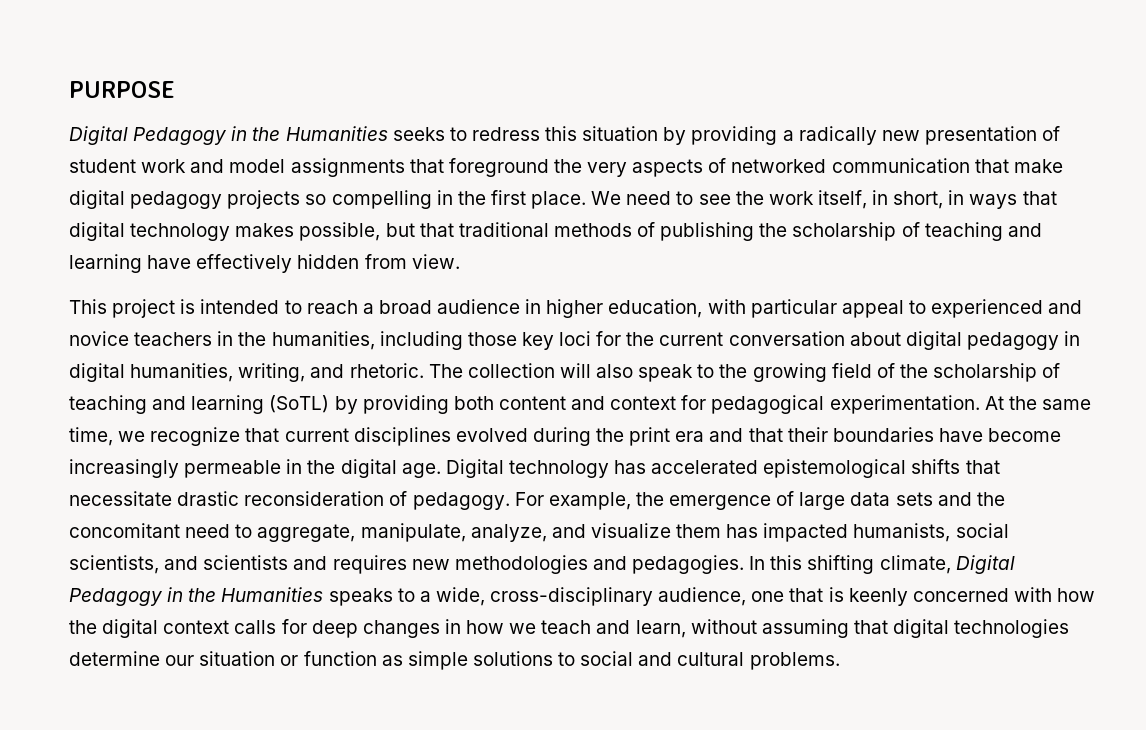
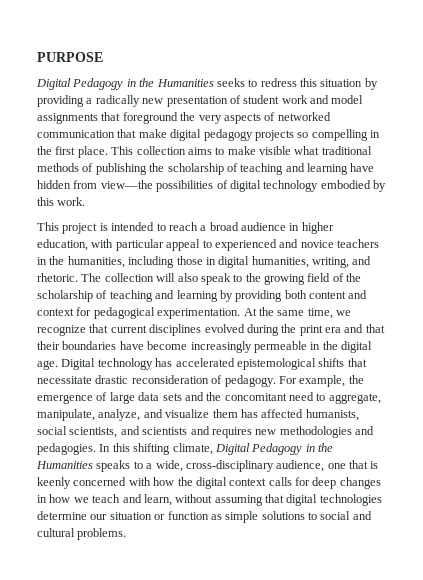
[591,190,1057,209] [69,222,454,241] We need to see the work itself, in short, in ways that digital technology makes possible, but that -> [111,146,320,155] This collection aims to make visible what
[196,254,293,273] effectively -> (375, 167) none
[411,254,460,269] view. -> [100,180,386,192] [37,197,86,206] view—the possibilities of digital technology embodied by this work.
[521,331,1059,350] key loci for the current conversation about digital pedagogy -> (203, 260) none
[269,395,330,413] (SoTL) -> (218, 296) none
[763,523,849,542] impacted -> [261,409,304,418] affected

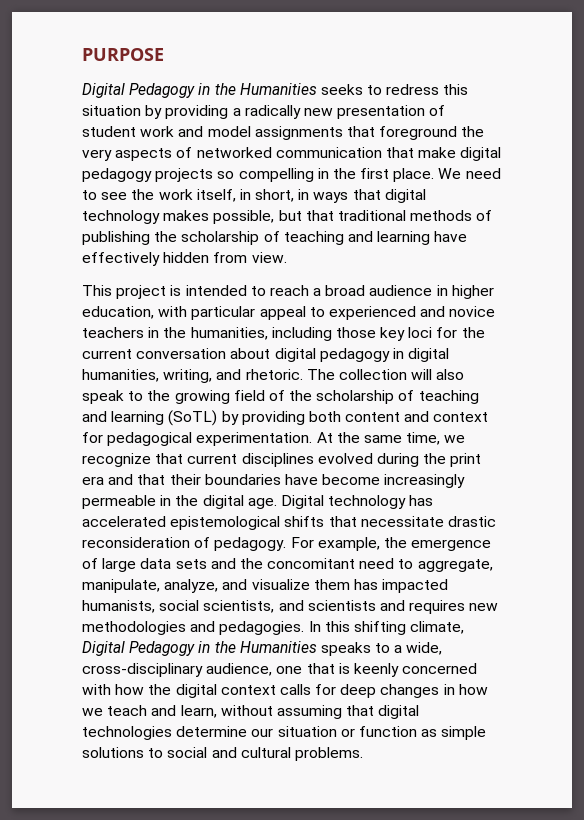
[111,146,320,155] This collection aims to make visible what -> [438,168,501,179] [82,189,426,203] [82,210,334,224] We need to see the work itself, in short, in ways that digital technology makes possible, but that
(375, 167) none -> [82,252,160,266] effectively
[100,180,386,192] [37,197,86,206] view—the possibilities of digital technology embodied by this work. -> [251,252,287,263] view.
(203, 260) none -> [380,327,485,341] [82,348,390,362] key loci for the current conversation about digital pedagogy
(218, 296) none -> [168,410,218,426] (SoTL)
[261,409,304,418] affected -> [382,579,449,593] impacted

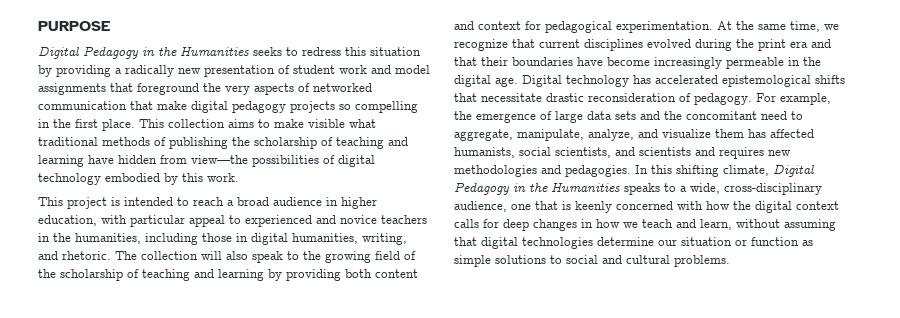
[438,168,501,179] [82,189,426,203] [82,210,334,224] We need to see the work itself, in short, in ways that digital technology makes possible, but that -> [139,119,376,128] This collection aims to make visible what
[82,252,160,266] effectively -> (114, 159) none
[251,252,287,263] view. -> [191,155,375,167] [38,173,239,185] view—the possibilities of digital technology embodied by this work.
[380,327,485,341] [82,348,390,362] key loci for the current conversation about digital pedagogy -> (232, 237) none
[168,410,218,426] (SoTL) -> (264, 275) none
[382,579,449,593] impacted -> [770,129,814,138] affected

